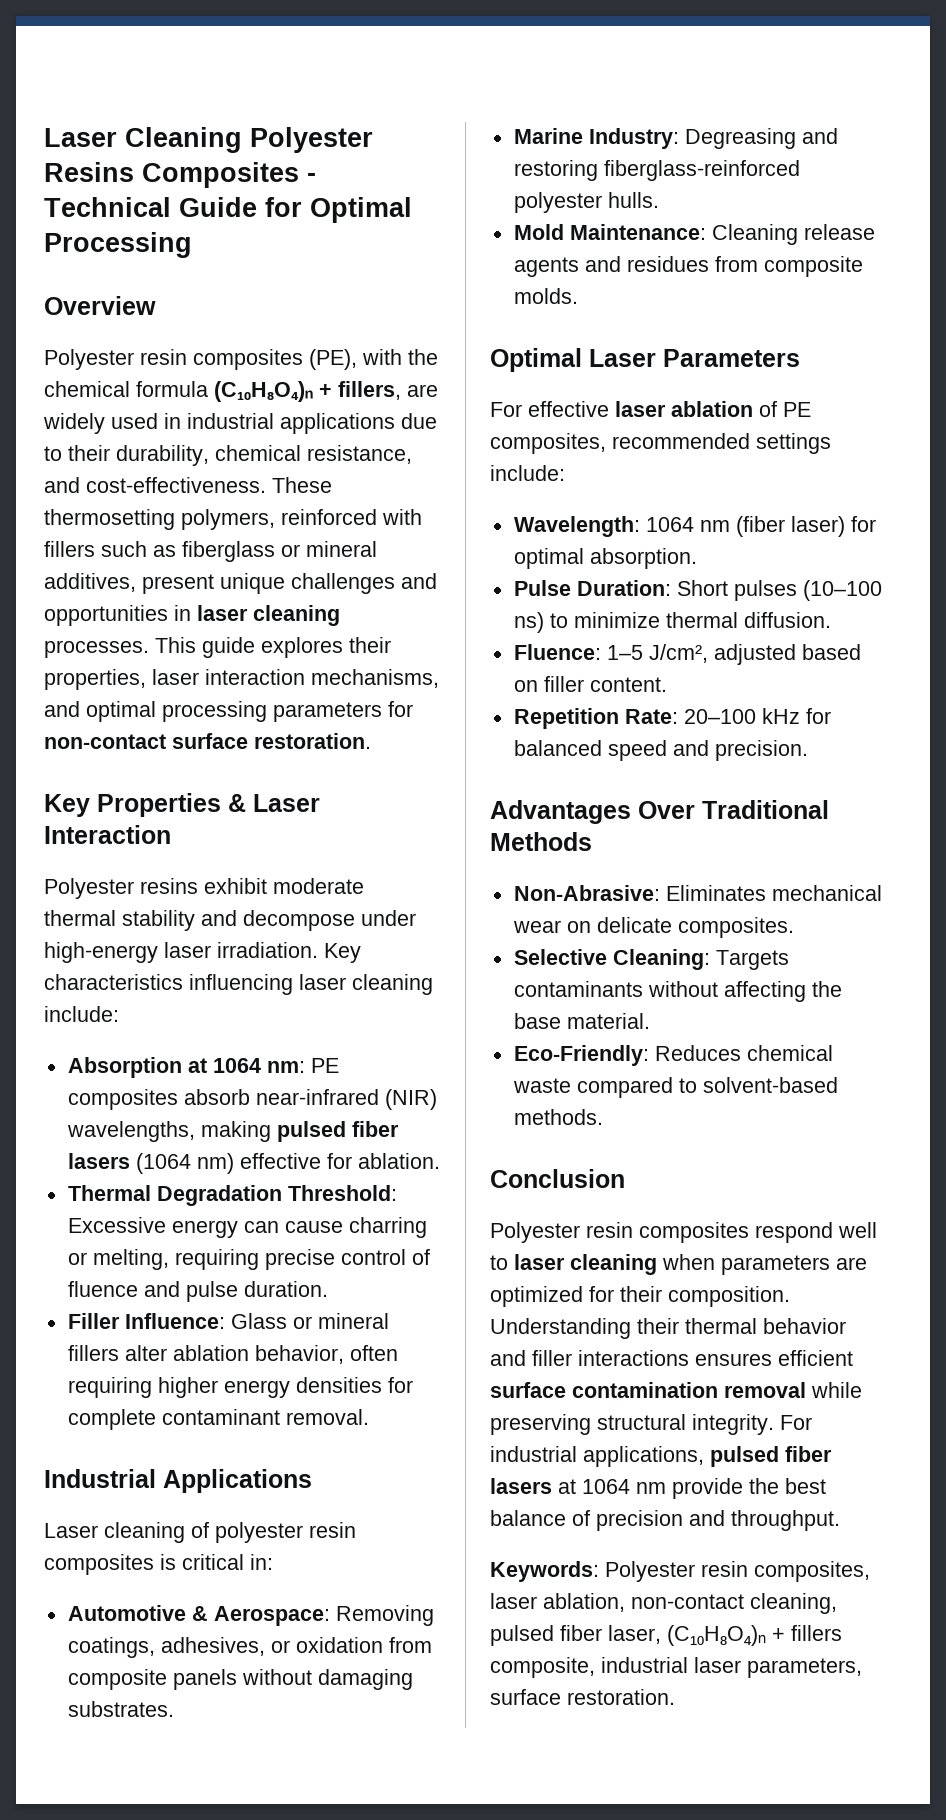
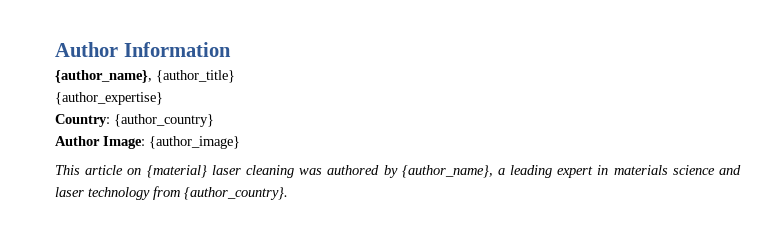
[44,127,373,153] [44,162,316,188] [44,197,412,223] [44,232,192,258] [44,296,156,315] [44,349,438,370] [44,381,438,402] [43,413,437,434] [44,445,412,466] [44,477,332,493] [44,509,422,530] [44,541,377,562] [44,573,437,594] [44,605,340,626] [44,637,391,658] [44,669,439,690] [44,701,413,722] [44,733,371,749] [44,793,320,817] [44,825,171,844] [44,878,364,899] [44,910,416,931] [44,942,361,963] [44,974,433,995] [44,1006,119,1022] [67,1057,339,1078] [67,1089,437,1110] [66,1121,399,1142] [67,1153,440,1174] [67,1185,397,1206] [67,1217,427,1238] [67,1249,430,1270] [67,1281,328,1302] [67,1313,389,1329] [67,1345,398,1364] [67,1377,413,1398] [67,1409,369,1430] [44,1469,312,1493] [44,1522,356,1543] [44,1554,273,1575] [67,1605,434,1626] [67,1637,432,1658] [67,1669,413,1690] [67,1701,174,1717] [513,128,838,149] [513,160,800,181] [513,192,659,213] [513,224,875,245] [513,256,863,277] [513,288,578,304] [490,348,800,372] [490,401,811,417] [490,433,831,454] [490,465,565,481] [513,516,876,537] [513,548,697,569] [513,580,882,601] [513,612,831,633] [513,644,861,665] [513,676,667,692] [513,708,831,729] [513,740,808,761] [490,800,829,824] [490,832,592,851] [513,885,882,901] [512,917,794,938] [513,949,789,970] [513,981,842,1002] [513,1013,650,1029] [513,1045,833,1066] [512,1077,838,1098] [513,1109,603,1125] [490,1169,625,1188] [490,1222,877,1243] [490,1254,867,1275] [490,1286,790,1307] [490,1318,846,1339] [490,1350,853,1366] [490,1382,862,1398] [490,1414,812,1435] [490,1446,832,1467] [490,1478,826,1499] [490,1510,840,1531] [490,1561,870,1582] [490,1593,837,1614] [490,1625,842,1646] [490,1657,862,1678] [490,1689,675,1705] Laser Cleaning Polyester Resins Composites - Technical Guide for Optimal Processing // Overview // Polyester resin composites (PE), with the chemical formula (C₁₀H₈O₄)ₙ + fillers, are widely used in industrial applications due to their durability, chemical resistance, and cost-effectiveness. These thermosetting polymers, reinforced with fillers such as fiberglass or mineral additives, present unique challenges and opportunities in laser cleaning processes. This guide explores their properties, laser interaction mechanisms, and optimal processing parameters for non-contact surface restoration. // Key Properties & Laser Interaction // Polyester resins exhibit moderate thermal stability and decompose under high-energy laser irradiation. Key characteristics influencing laser cleaning include: // Absorption at 1064 nm: PE composites absorb near-infrared (NIR) wavelengths, making pulsed fiber lasers (1064 nm) effective for ablation. // Thermal Degradation Threshold: Excessive energy can cause charring or melting, requiring precise control of fluence and pulse duration. // Filler Influence: Glass or mineral fillers alter ablation behavior, often requiring higher energy densities for complete contaminant removal. // Industrial Applications // Laser cleaning of polyester resin composites is critical in: // Automotive & Aerospace: Removing coatings, adhesives, or oxidation from composite panels without damaging substrates. // Marine Industry: Degreasing and restoring fiberglass-reinforced polyester hulls. // Mold Maintenance: Cleaning release agents and residues from composite molds. // Optimal Laser Parameters // For effective laser ablation of PE composites, recommended settings include: // Wavelength: 1064 nm (fiber laser) for optimal absorption. // Pulse Duration: Short pulses (10–100 ns) to minimize thermal diffusion. // Fluence: 1–5 J/cm², adjusted based on filler content. // Repetition Rate: 20–100 kHz for balanced speed and precision. // Advantages Over Traditional Methods // Non-Abrasive: Eliminates mechanical wear on delicate composites. // Selective Cleaning: Targets contaminants without affecting the base material. // Eco-Friendly: Reduces chemical waste compared to solvent-based methods. // Conclusion // Polyester resin composites respond well to laser cleaning when parameters are optimized for their composition. Understanding their thermal behavior and filler interactions ensures efficient surface contamination removal while preserving structural integrity. For industrial applications, pulsed fiber lasers at 1064 nm provide the best balance of precision and throughput. // Keywords: Polyester resin composites, laser ablation, non-contact cleaning, pulsed fiber laser, (C₁₀H₈O₄)ₙ + fillers composite, industrial laser parameters, surface restoration. -> [55,42,231,57] [55,70,235,83] [55,92,163,105] [55,114,214,127] [55,136,240,149] [55,165,741,178] [55,186,288,200] Author Information // {author_name}, {author_title} // {author_expertise} // Country: {author_country} // Author Image: {author_image} // This article on {material} laser cleaning was authored by {author_name}, a leading expert in materials science and laser technology from {author_country}.

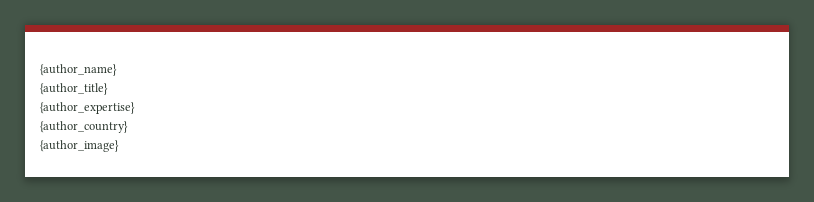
[55,42,231,57] [55,70,152,83] Author Information // {author_name}, -> [40,64,117,76] {author_name} //
[55,114,110,127] Country: -> (135, 108) none
[55,136,145,149] Author Image: -> (128, 127) none
[55,165,741,178] [55,186,288,200] // This article on {material} laser cleaning was authored by {author_name}, a leading expert in materials science and laser technology from {author_country}. -> (119, 146) none

